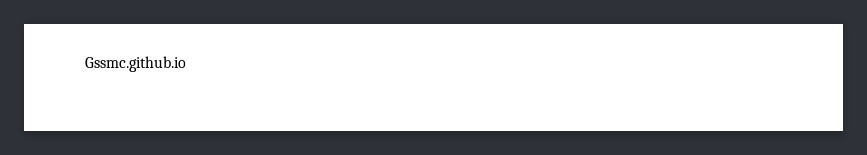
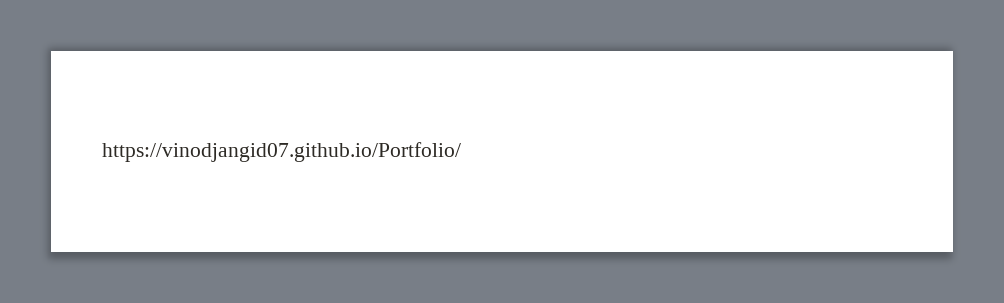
[85,56,186,72] Gssmc.github.io -> [102,142,461,162] https://vinodjangid07.github.io/Portfolio/

